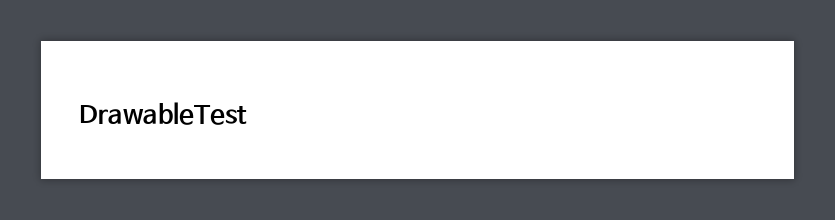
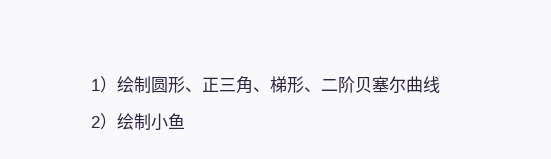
[79,102,247,125] DrawableTest -> [91,76,440,94] [91,113,185,131] 1）绘制圆形、正三角、梯形、二阶贝塞尔曲线 // 2）绘制小鱼

